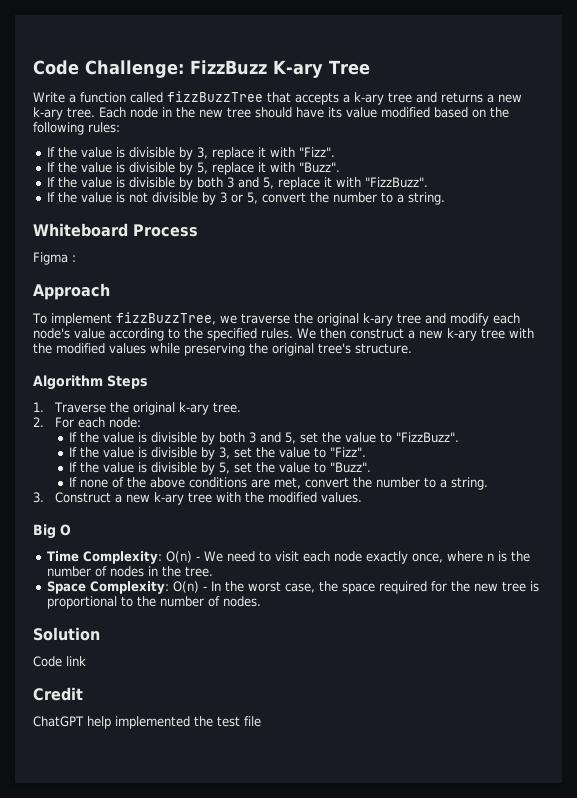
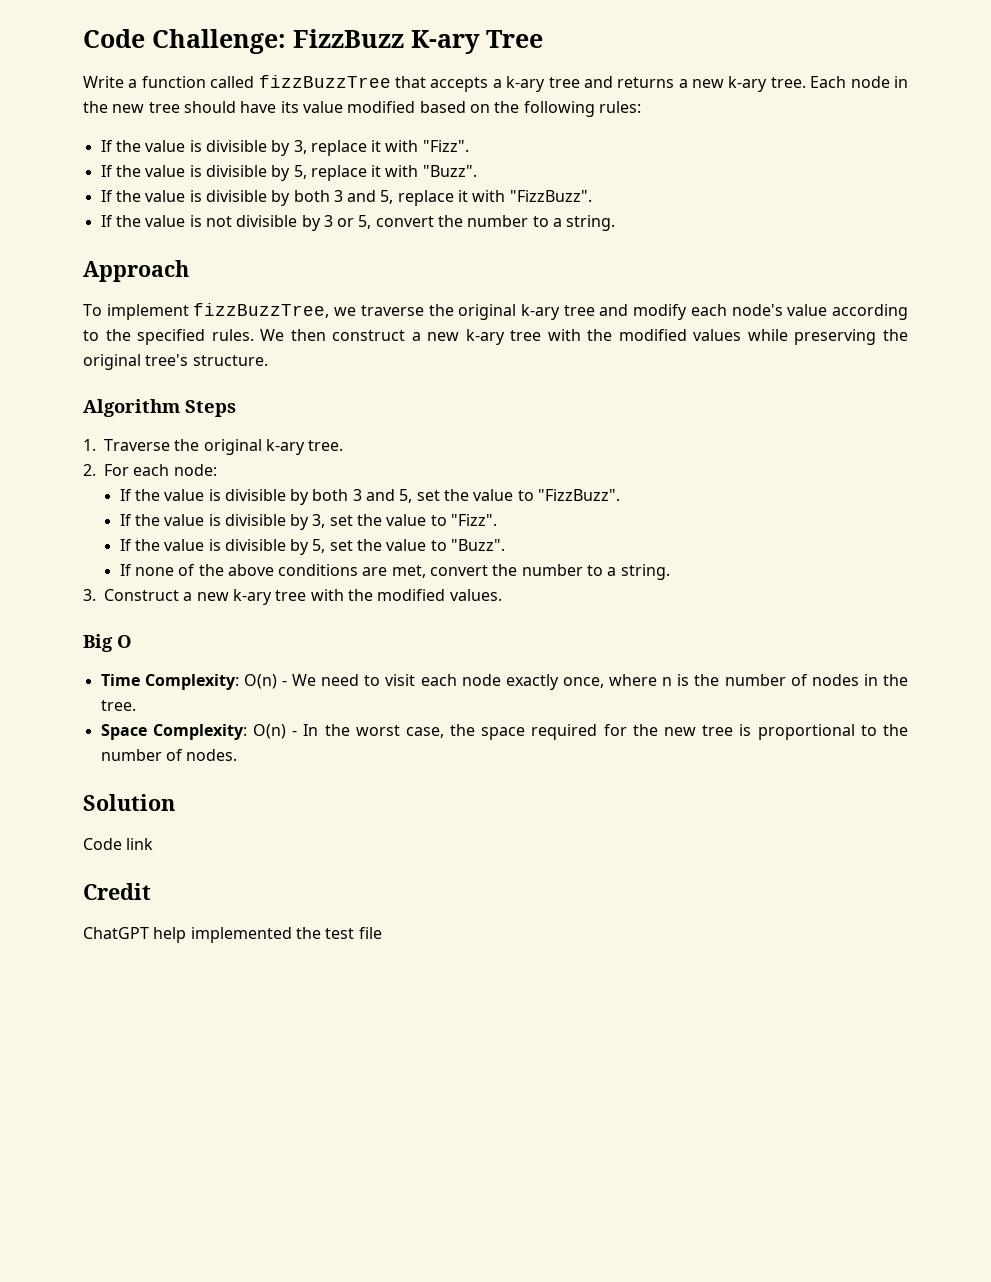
[33,223,198,237] [33,252,76,265] // Whiteboard Process // Figma : -> (616, 223) none

